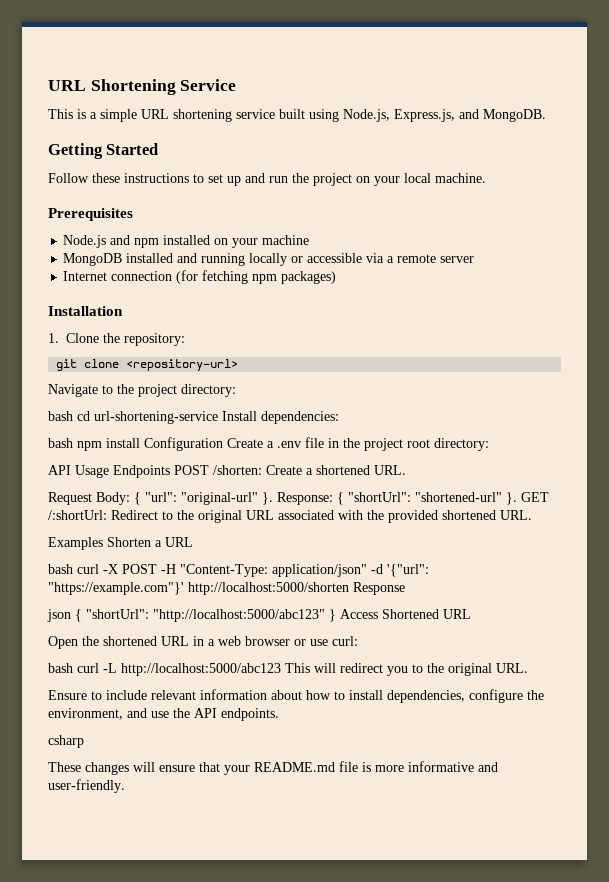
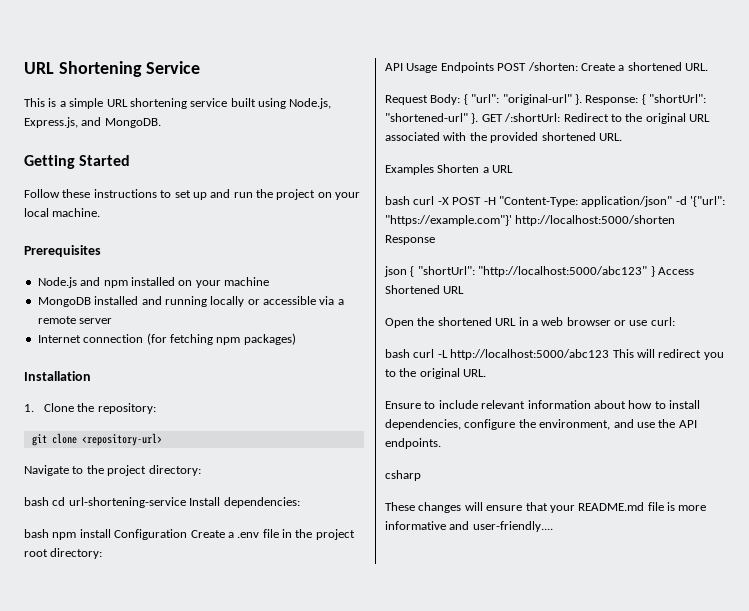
[48,779,125,793] user-friendly. -> [472,521,553,532] user-friendly....

